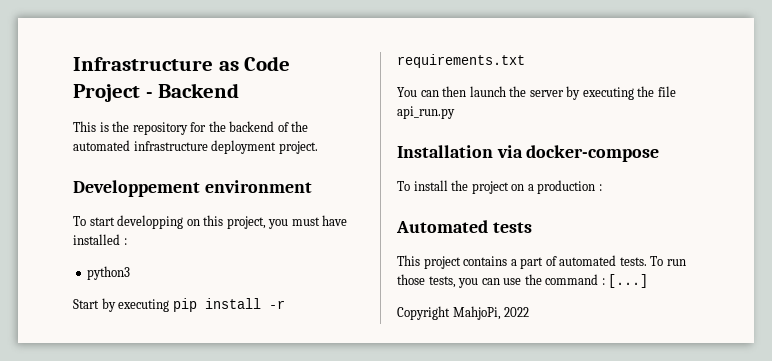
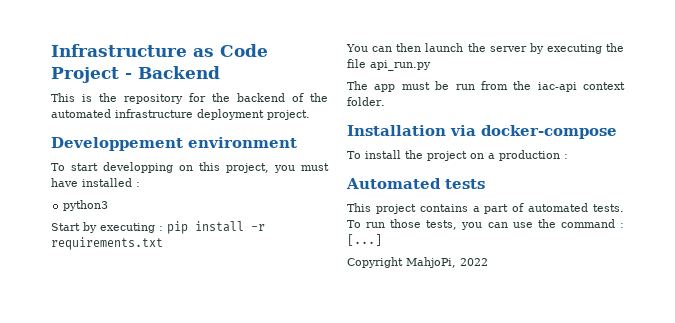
(170, 305) none -> [159,226,163,231] :
(455, 112) none -> [347,81,625,92] [347,97,385,106] // The app must be run from the iac-api context folder.

